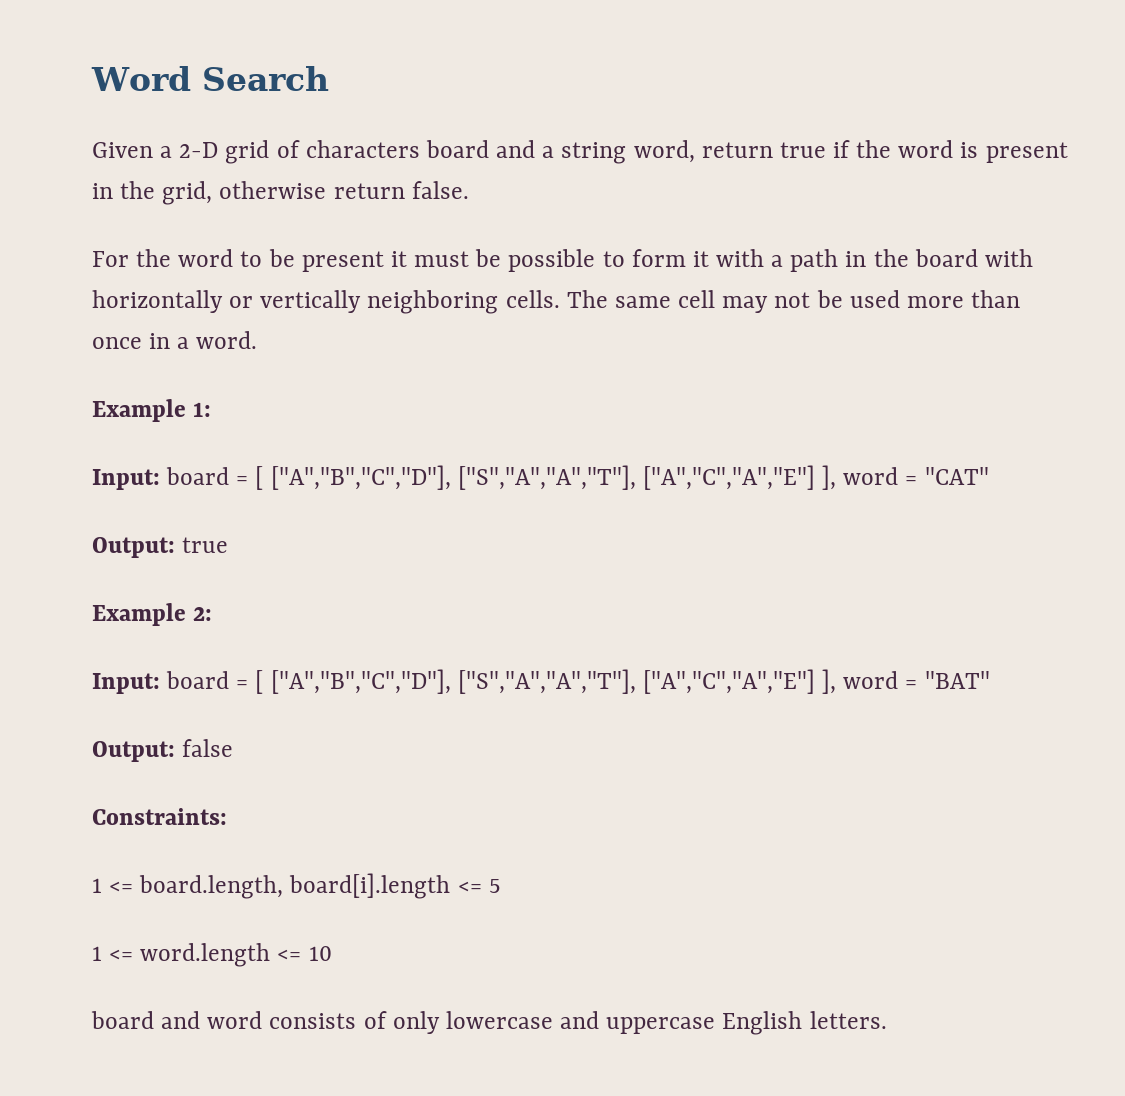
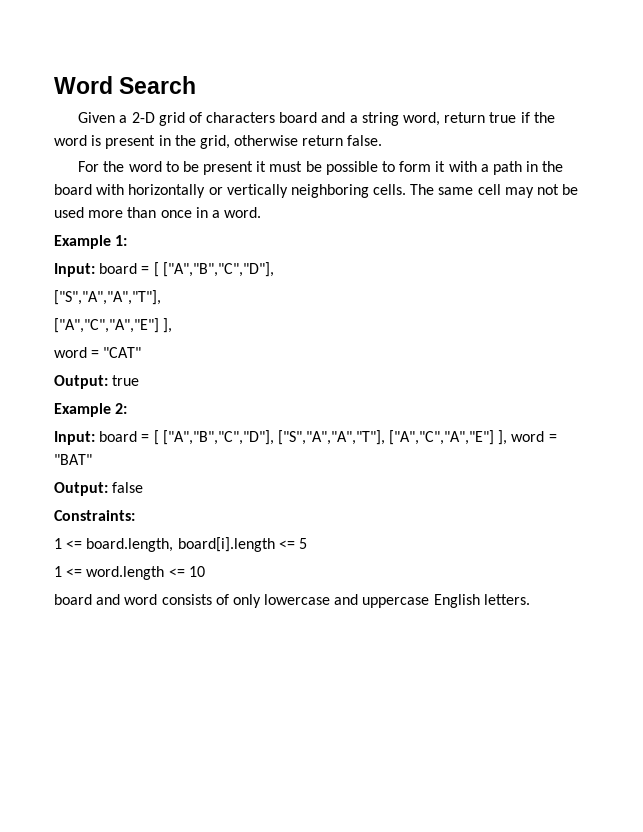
[457,465,837,490] ["S","A","A","T"], ["A","C","A","E"] ], -> [54,290,161,305] [54,318,173,333] // ["S","A","A","T"], // ["A","C","A","E"] ], //

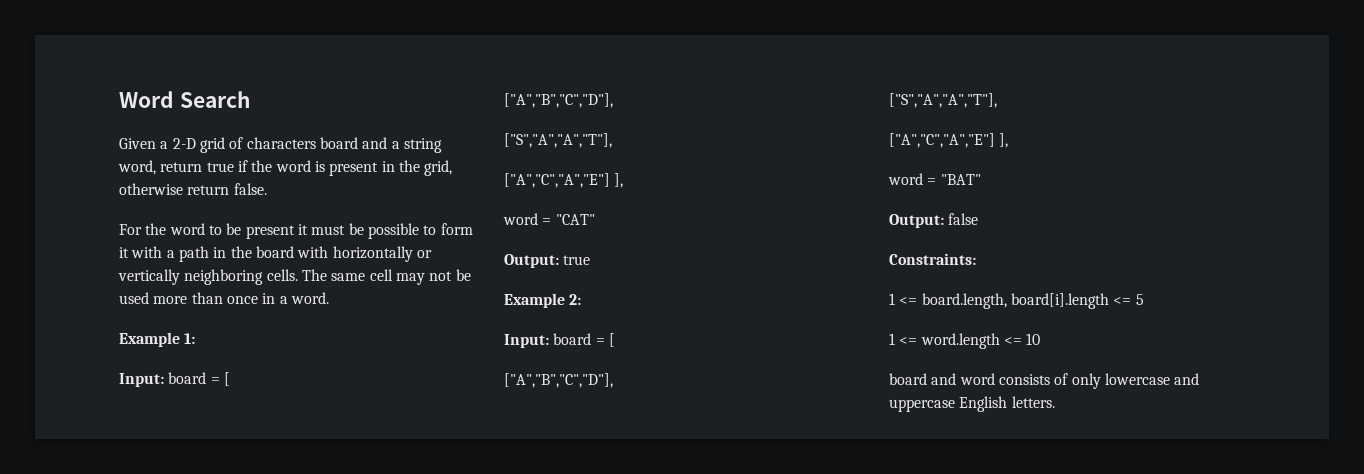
(159, 269) none -> (230, 379) //
[162,430,508,445] ["A","B","C","D"], ["S","A","A","T"], ["A","C","A","E"] ], -> [504,373,613,388] [889,93,997,108] [889,133,1009,148] // ["A","B","C","D"], // ["S","A","A","T"], // ["A","C","A","E"] ], //

